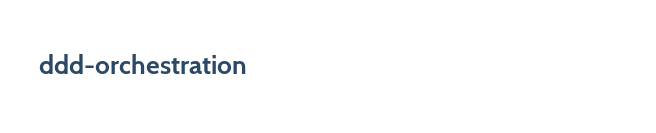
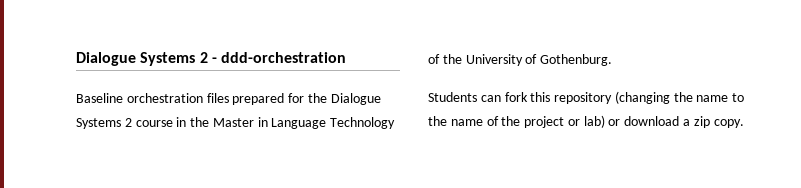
[39,54,247,74] ddd-orchestration -> [76,52,347,66] [76,93,381,105] [76,117,396,129] [428,54,613,66] [428,91,745,104] [428,115,744,128] Dialogue Systems 2 - ddd-orchestration // Baseline orchestration files prepared for the Dialogue Systems 2 course in the Master in Language Technology of the University of Gothenburg. // Students can fork this repository (changing the name to the name of the project or lab) or download a zip copy.

